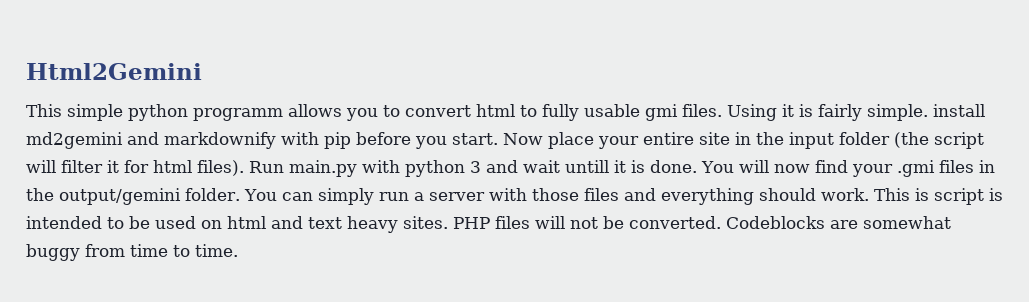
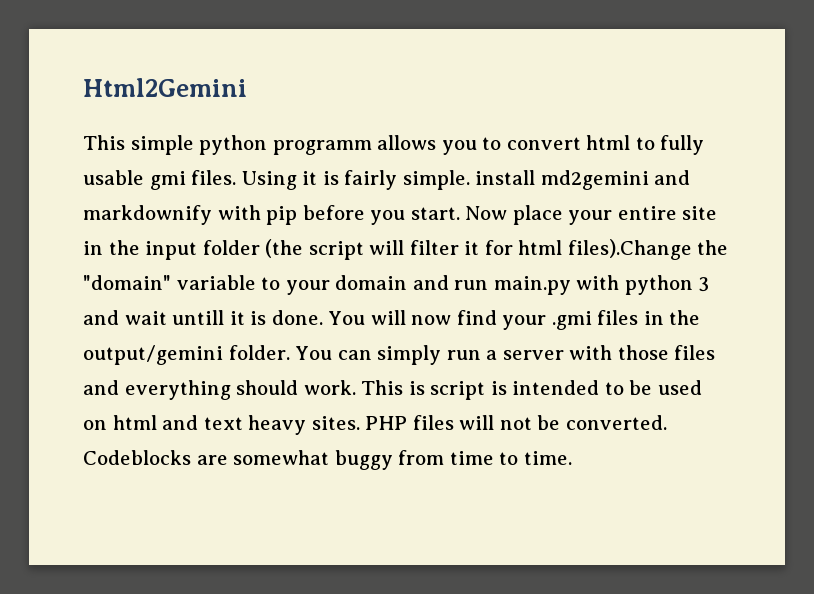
[197,160,284,176] files). Run -> [567,239,729,260] [83,275,489,295] files).Change the "domain" variable to your domain and run

